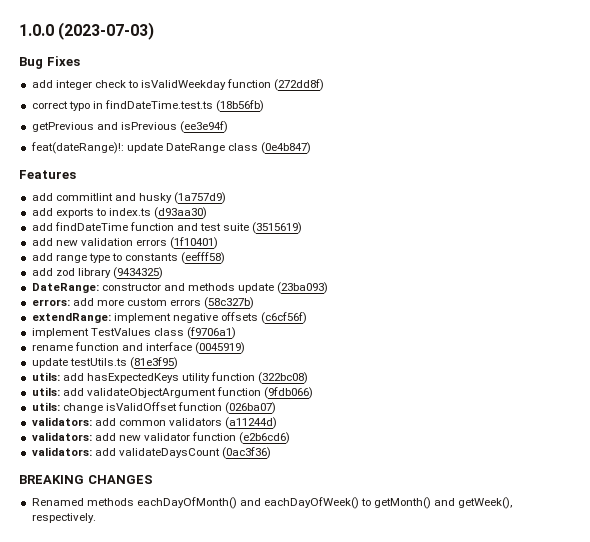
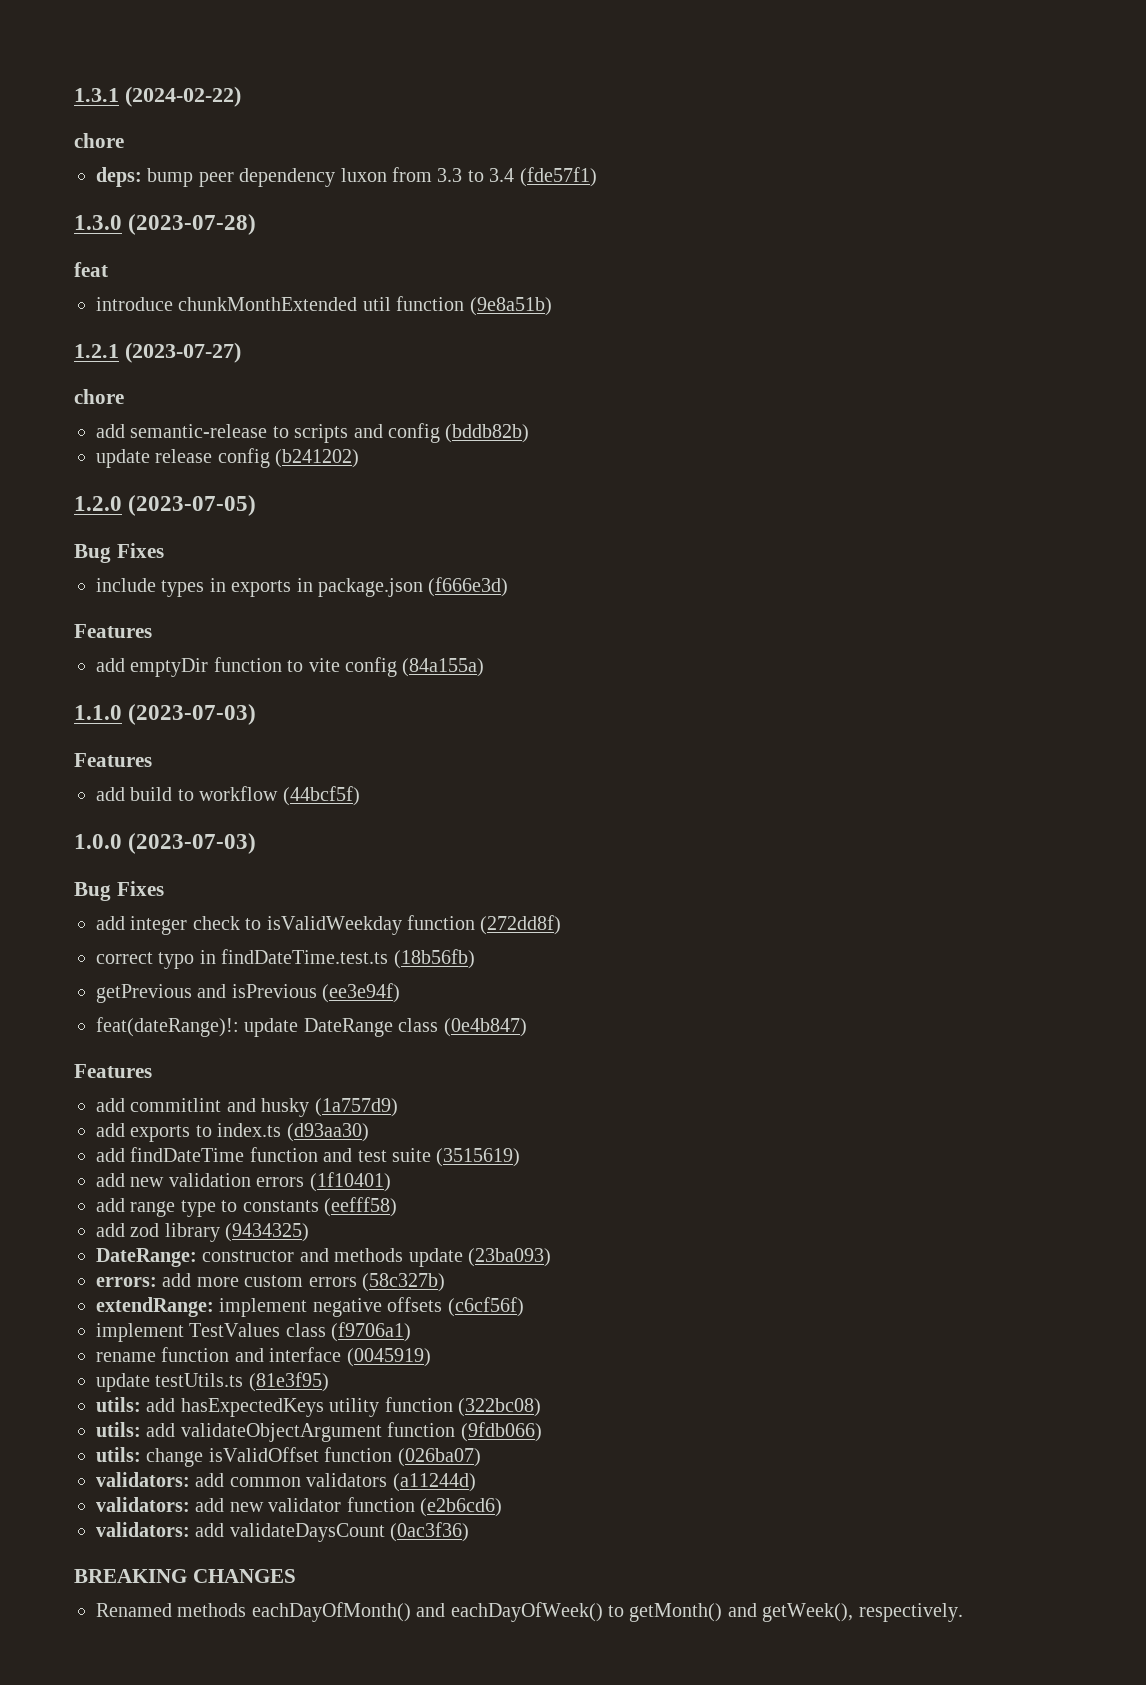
(19, 30) none -> [74,86,241,107] [74,133,124,148] [96,167,597,187] [74,214,257,235] [74,262,108,277] [96,296,552,316] [74,342,241,363] [74,389,124,404] [96,423,530,443] [96,448,360,468] [74,495,257,516] [74,543,164,563] [96,577,509,597] [74,624,152,638] [96,657,485,677] [74,704,257,725] [74,753,152,767] [96,786,360,806] 1.3.1 (2024-02-22) // chore // deps: bump peer dependency luxon from 3.3 to 3.4 (fde57f1) // 1.3.0 (2023-07-28) // feat // introduce chunkMonthExtended util function (9e8a51b) // 1.2.1 (2023-07-27) // chore // add semantic-release to scripts and config (bddb82b) // update release config (b241202) // 1.2.0 (2023-07-05) // Bug Fixes // include types in exports in package.json (f666e3d) // Features // add emptyDir function to vite config (84a155a) // 1.1.0 (2023-07-03) // Features // add build to workflow (44bcf5f) //

